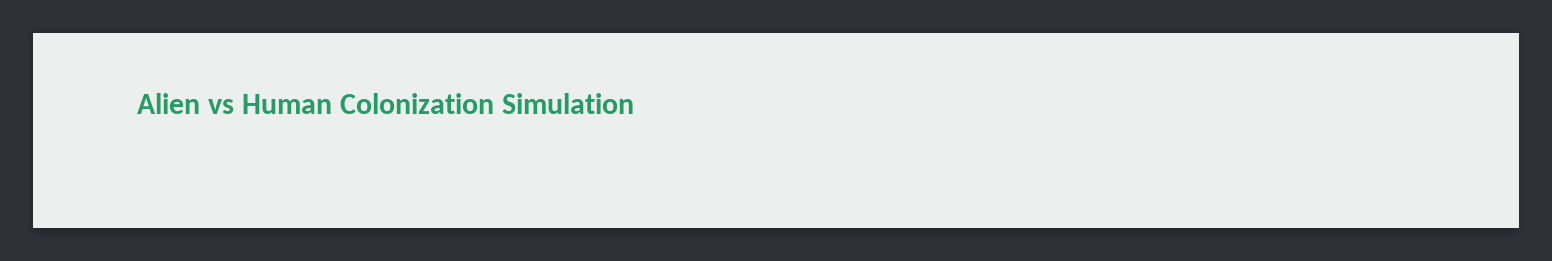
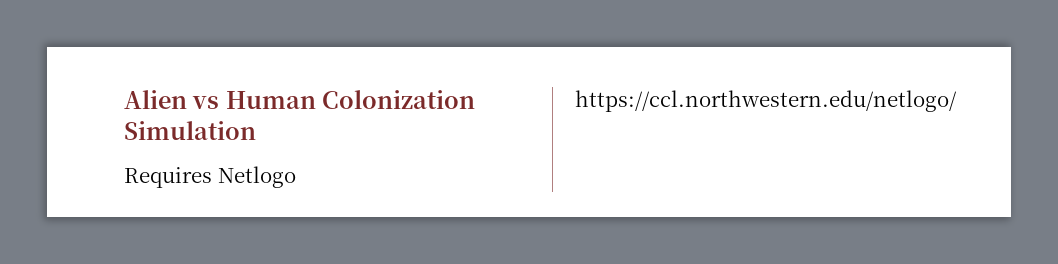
(635, 103) none -> [124,166,296,188] [575,90,957,112] // Requires Netlogo https://ccl.northwestern.edu/netlogo/

